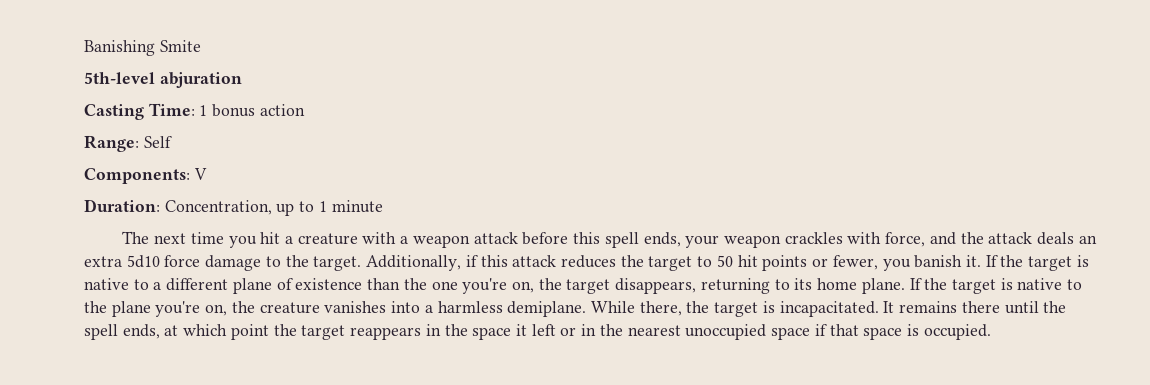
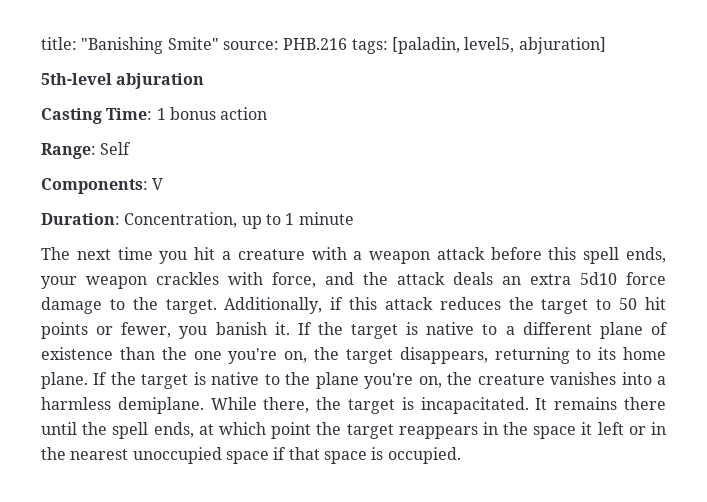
[84,40,201,56] Banishing Smite -> [41,37,606,54] title: "Banishing Smite" source: PHB.216 tags: [paladin, level5, abjuration]

